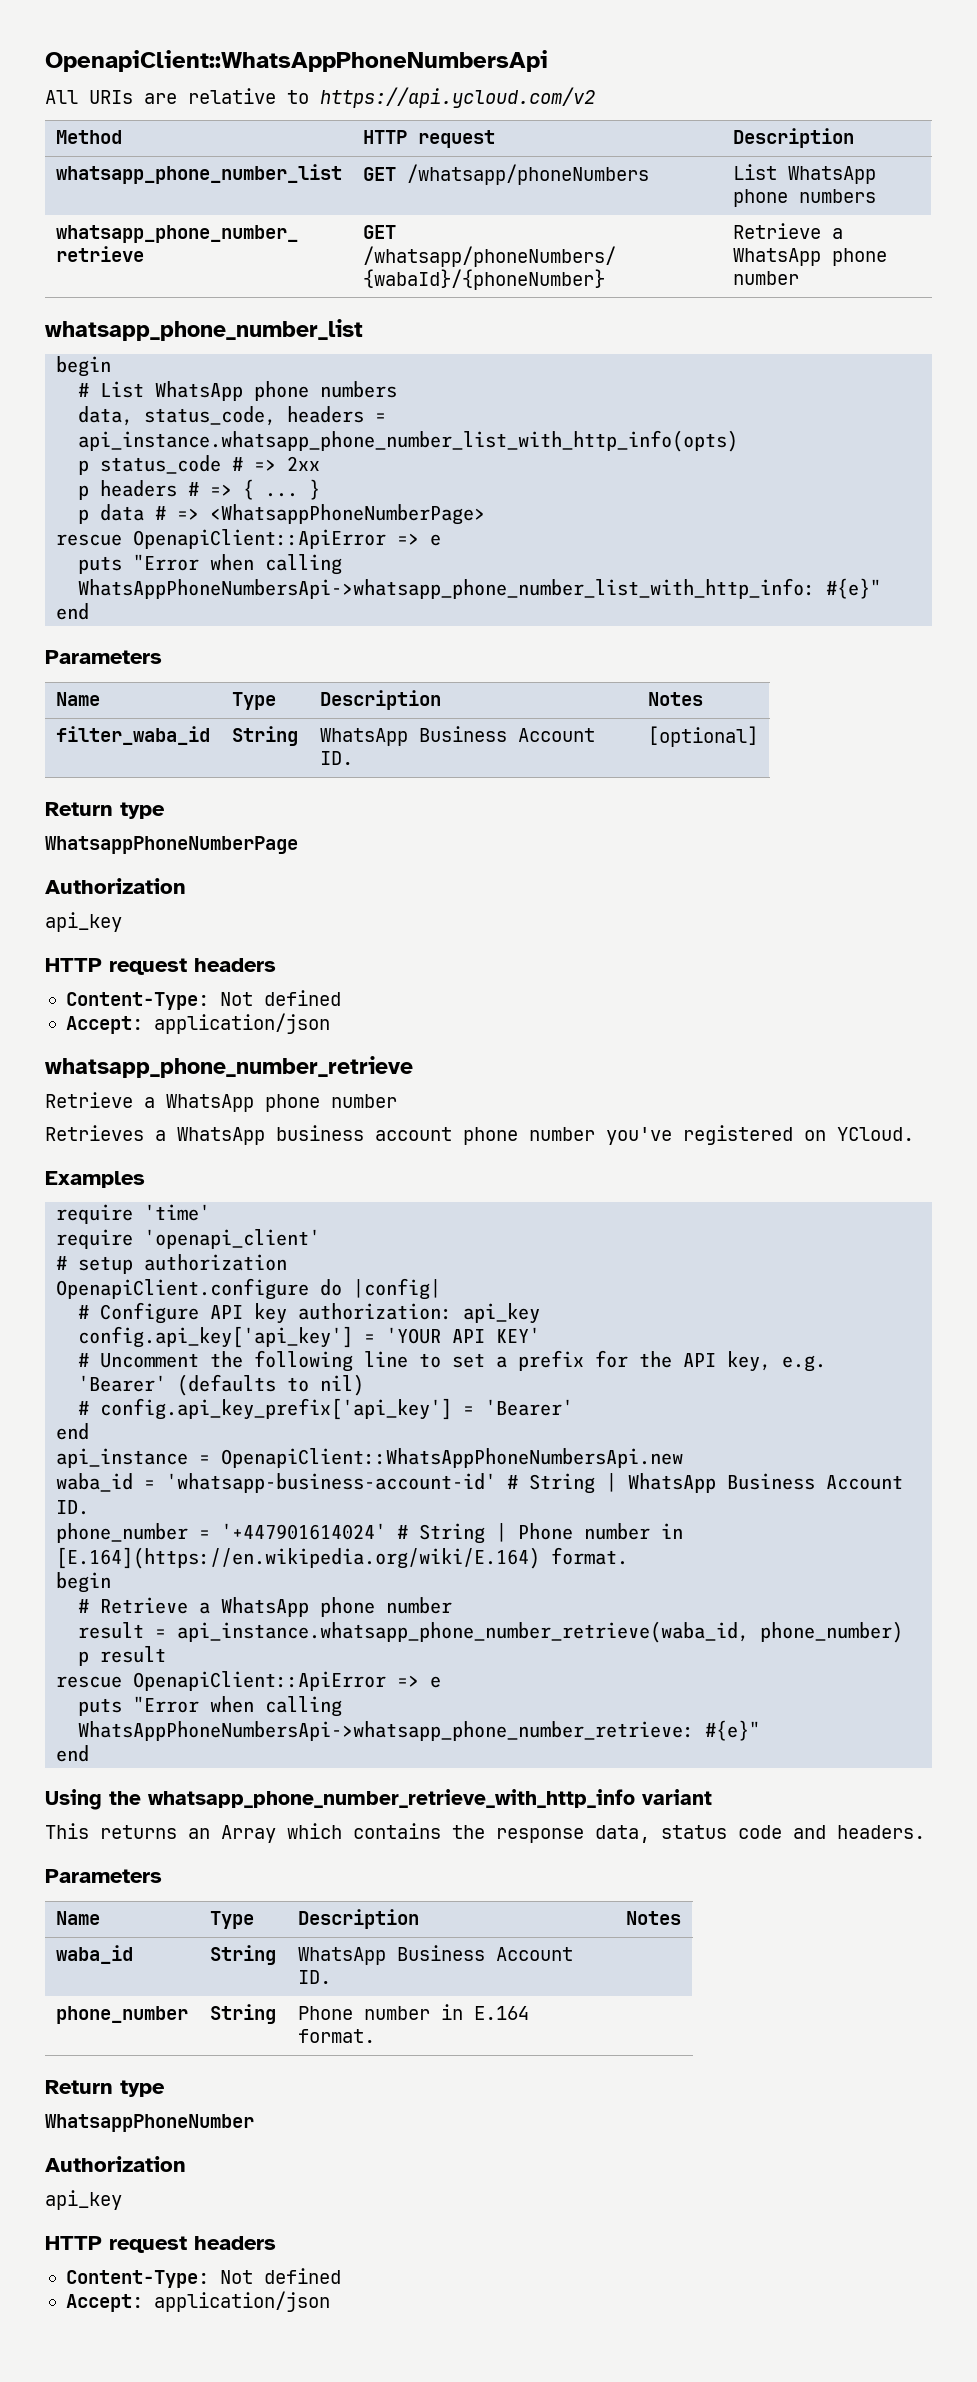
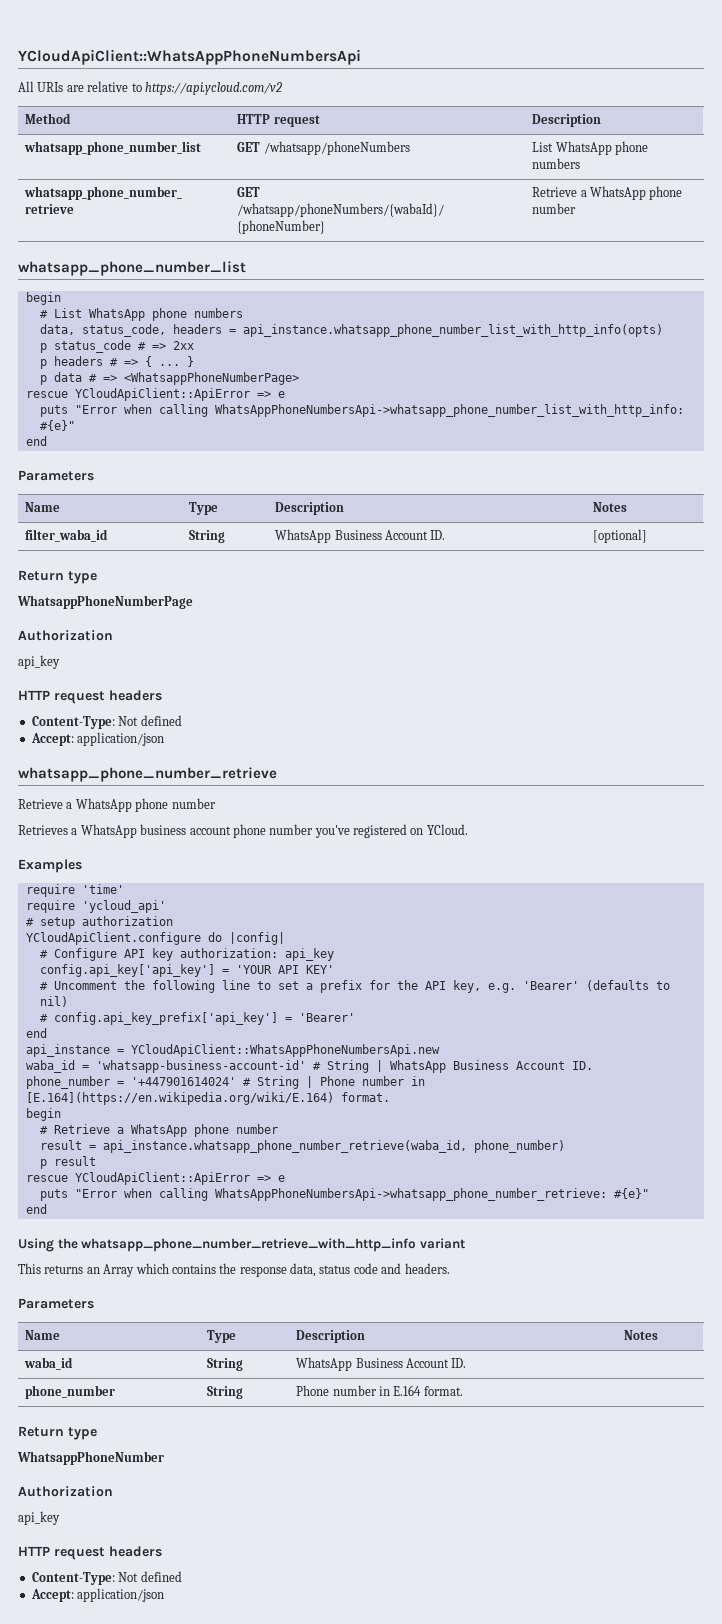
[45,50,548,72] OpenapiClient::WhatsAppPhoneNumbersApi -> [18,49,361,65] YCloudApiClient::WhatsAppPhoneNumbersApi
[133,529,387,549] OpenapiClient::ApiError -> [74,388,250,401] YCloudApiClient::ApiError
[144,1229,321,1249] 'openapi_client' -> [81,900,166,913] 'ycloud_api'
[56,1278,310,1300] OpenapiClient.configure -> [25,932,201,945] YCloudApiClient.configure
[221,1448,684,1468] OpenapiClient::WhatsAppPhoneNumbersApi.new -> [130,1044,440,1057] YCloudApiClient::WhatsAppPhoneNumbersApi.new
[133,1671,387,1691] OpenapiClient::ApiError -> [74,1172,250,1185] YCloudApiClient::ApiError

